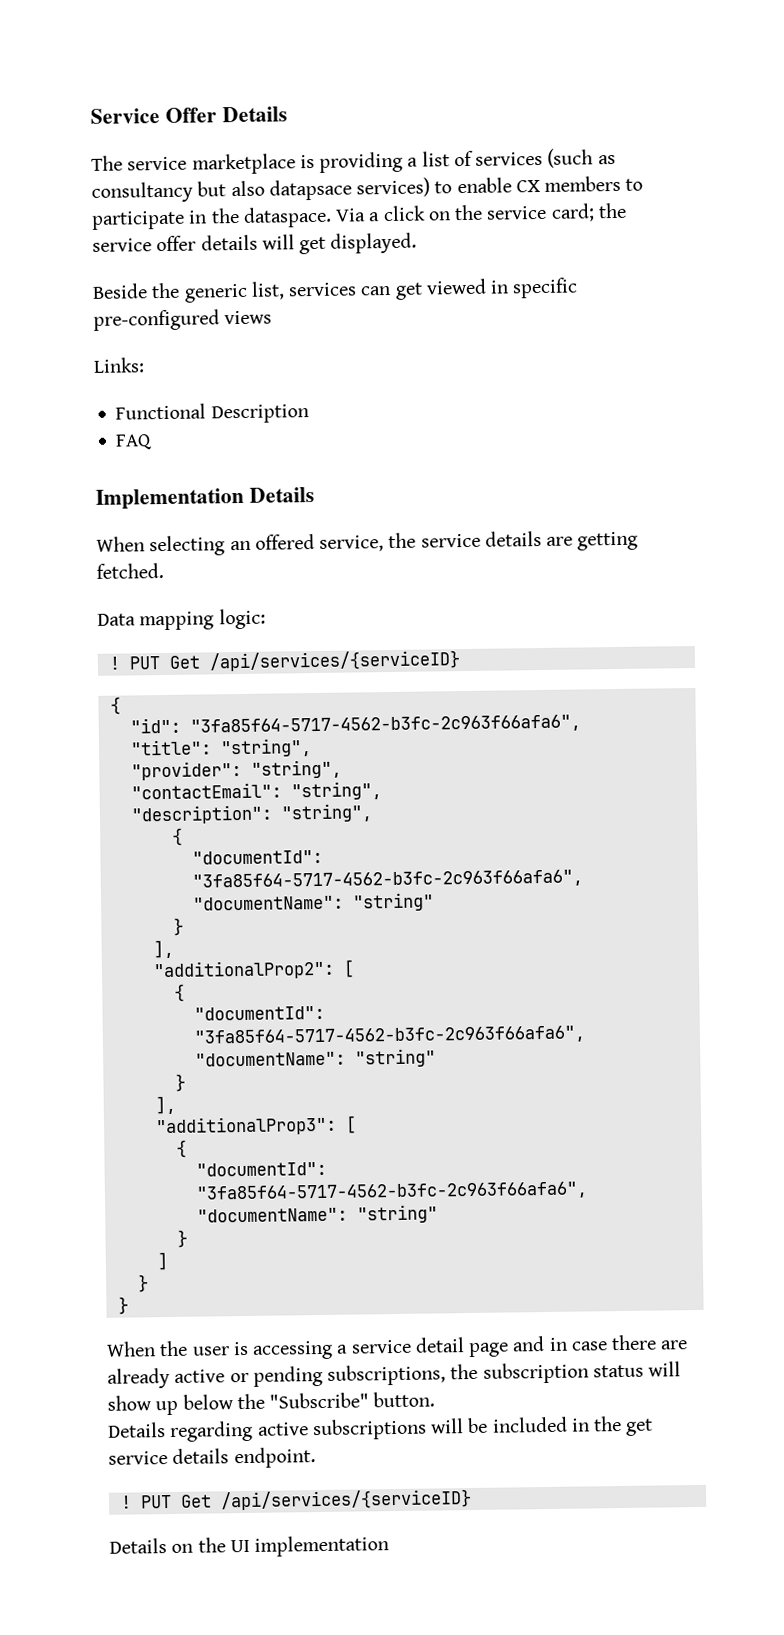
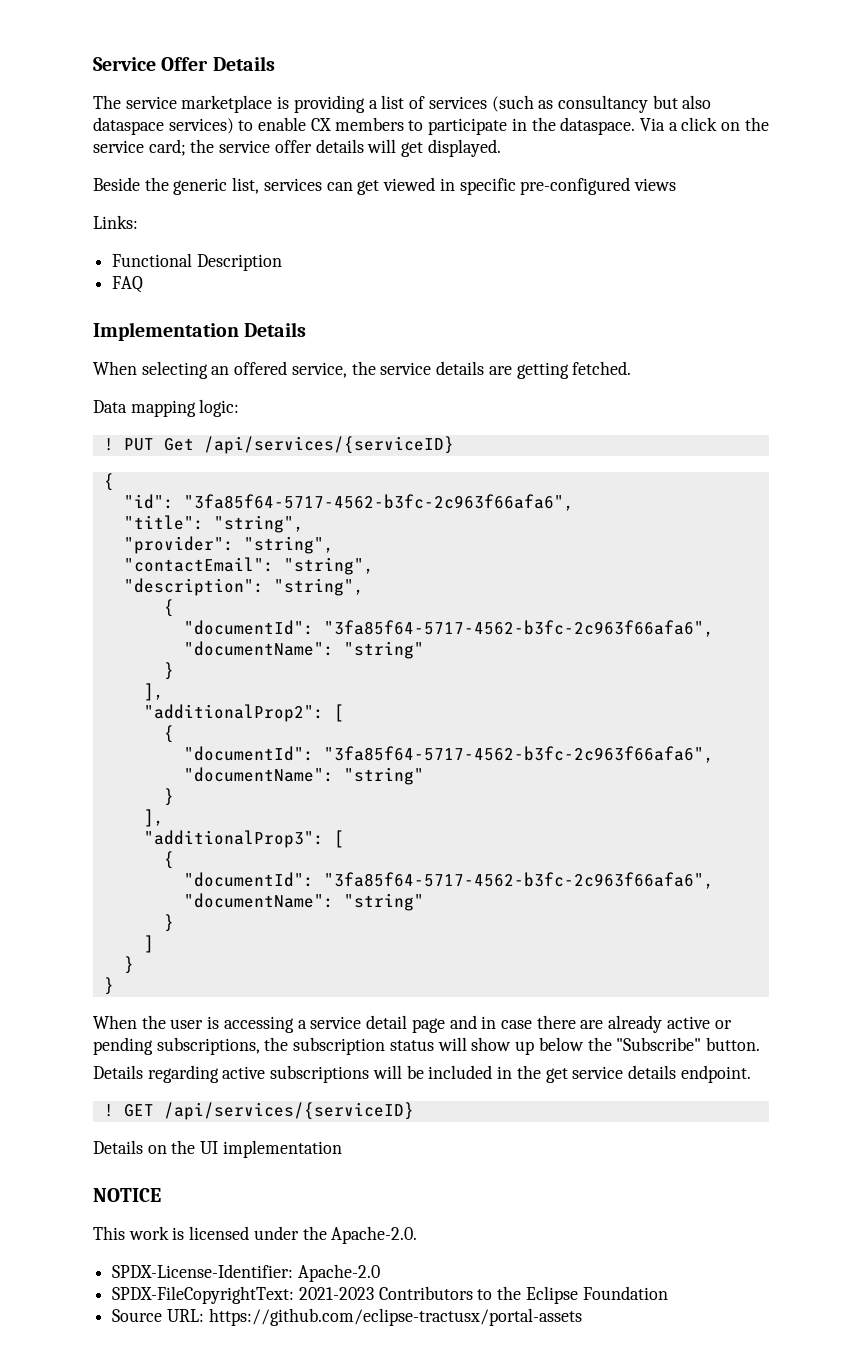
[268,179,352,201] datapsace -> [93,117,164,135] dataspace
[139,1494,212,1509] PUT Get -> [123,1104,154,1117] GET
(390, 1546) none -> [93,1188,161,1202] [93,1226,418,1244] [112,1264,380,1282] [112,1286,668,1304] [112,1308,582,1326] // NOTICE // This work is licensed under the Apache-2.0. // SPDX-License-Identifier: Apache-2.0 // SPDX-FileCopyrightText: 2021-2023 Contributors to the Eclipse Foundation // Source URL: https://github.com/eclipse-tractusx/portal-assets

